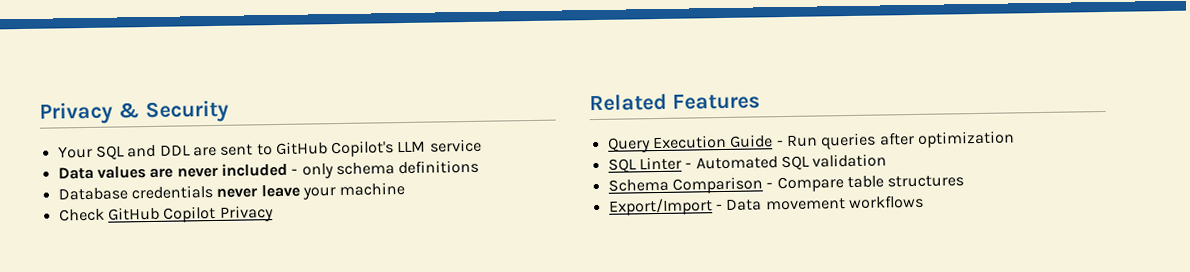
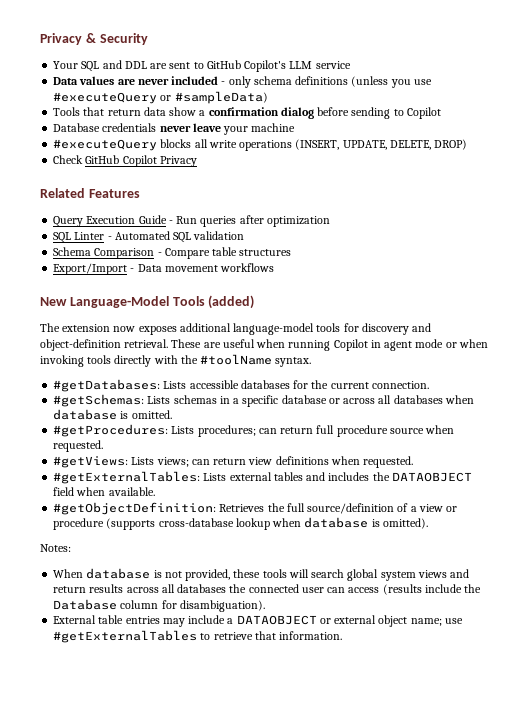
(480, 167) none -> [351,76,432,88] [53,91,268,104] [53,107,441,119] (unless you use #executeQuery or #sampleData) // Tools that return data show a confirmation dialog before sending to Copilot
(406, 189) none -> [53,139,468,151] // #executeQuery blocks all write operations (INSERT, UPDATE, DELETE, DROP)
(924, 202) none -> [40,295,255,309] [40,323,432,335] [40,339,488,351] [40,354,312,367] [53,379,429,392] [53,394,474,407] [53,409,172,420] [53,424,455,437] [53,440,104,452] [53,456,414,468] [53,471,472,484] [53,487,155,496] [53,502,458,515] [53,517,428,530] [40,544,71,552] [53,568,470,581] [53,584,482,595] [53,599,265,612] [53,615,463,627] [53,630,343,643] // New Language-Model Tools (added) // The extension now exposes additional language-model tools for discovery and object-definition retrieval. These are useful when running Copilot in agent mode or when invoking tools directly with the #toolName syntax. // #getDatabases: Lists accessible databases for the current connection. // #getSchemas: Lists schemas in a specific database or across all databases when database is omitted. // #getProcedures: Lists procedures; can return full procedure source when requested. // #getViews: Lists views; can return view definitions when requested. // #getExternalTables: Lists external tables and includes the DATAOBJECT field when available. // #getObjectDefinition: Retrieves the full source/definition of a view or procedure (supports cross-database lookup when database is omitted). // Notes: // When database is not provided, these tools will search global system views and return results across all databases the connected user can access (results include the Database column for disambiguation). // External table entries may include a DATAOBJECT or external object name; use #getExternalTables to retrieve that information.

